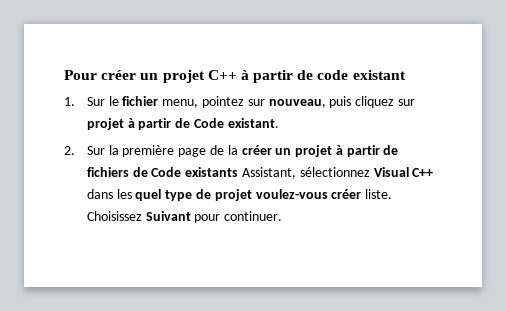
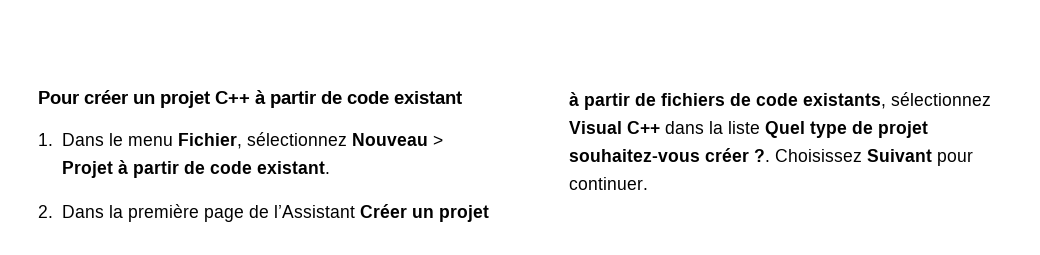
[86,96,415,108] [86,118,225,130] Sur le fichier menu, pointez sur nouveau, puis cliquez sur projet à partir de Code -> [61,132,443,149] [61,160,252,178] Dans le menu Fichier, sélectionnez Nouveau > Projet à partir de code
[86,146,105,155] Sur -> [61,205,104,218] Dans
[227,145,272,155] la créer -> [273,204,407,218] l’Assistant Créer
[151,167,297,179] Code existants Assistant, -> [755,93,886,109] code existants,
[116,189,393,201] les quel type de projet voulez-vous créer liste. -> [708,121,928,138] [568,148,770,162] la liste Quel type de projet souhaitez-vous créer ?.

